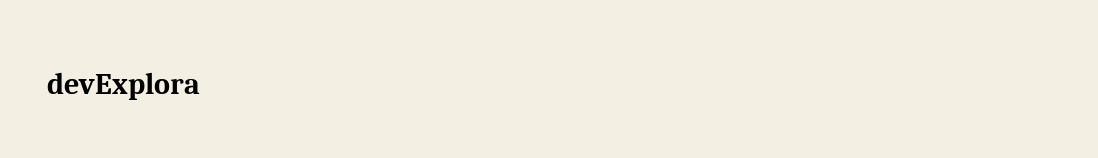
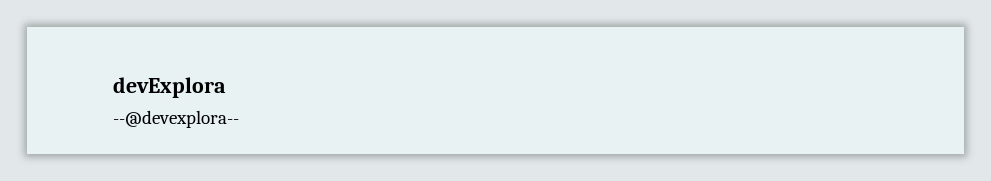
(200, 86) none -> [113,110,239,128] // --@devexplora--

